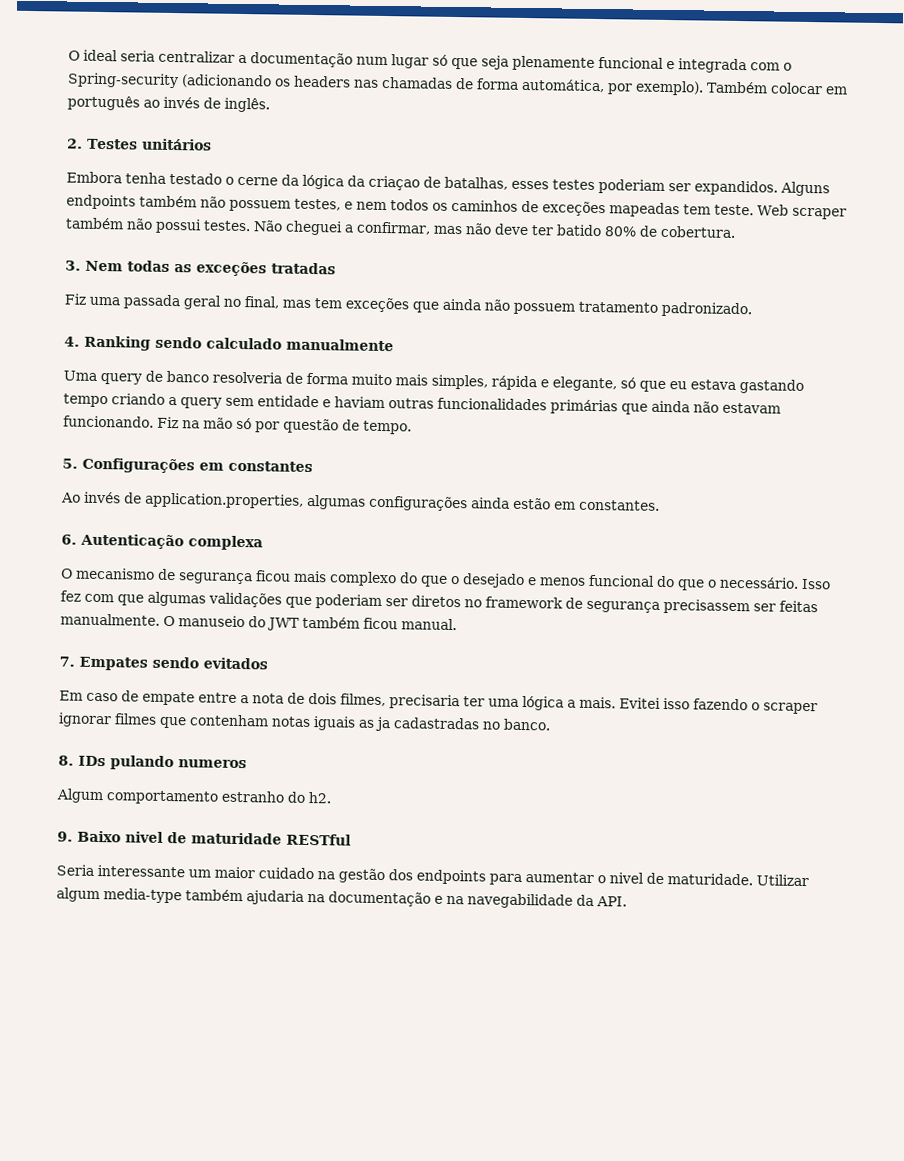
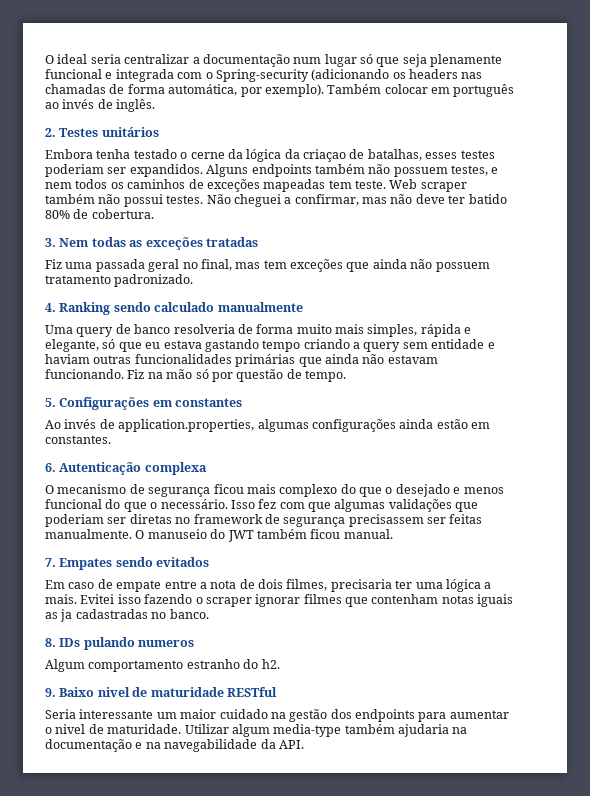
[411,595,461,608] diretos -> [129,514,172,524] diretas

